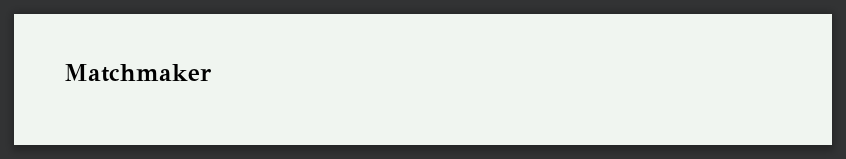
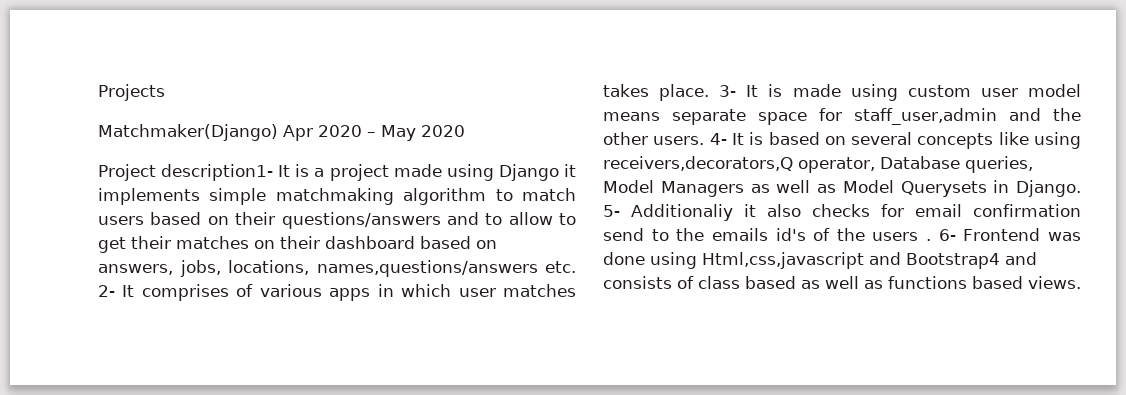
[64,64,212,82] Matchmaker -> [98,84,165,101] [98,124,465,141] [98,164,576,181] [98,188,576,205] [98,212,576,229] [98,236,497,253] [98,260,576,277] [98,284,577,301] [603,84,1081,101] [603,108,1081,125] [603,132,1081,149] [603,156,1033,173] [603,180,1081,197] [603,204,1081,221] [603,228,1081,241] [603,252,1037,269] [603,276,1081,289] Projects // Matchmaker(Django) Apr 2020 – May 2020 // Project description1- It is a project made using Django it implements simple matchmaking algorithm to match users based on their questions/answers and to allow to get their matches on their dashboard based on answers, jobs, locations, names,questions/answers etc. 2- It comprises of various apps in which user matches takes place. 3- It is made using custom user model means separate space for staff_user,admin and the other users. 4- It is based on several concepts like using receivers,decorators,Q operator, Database queries, Model Managers as well as Model Querysets in Django. 5- Additionaliy it also checks for email confirmation send to the emails id's of the users . 6- Frontend was done using Html,css,javascript and Bootstrap4 and consists of class based as well as functions based views.

